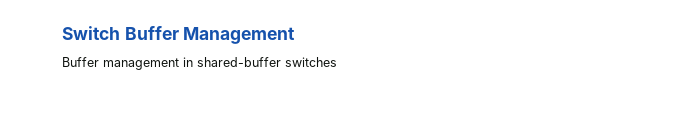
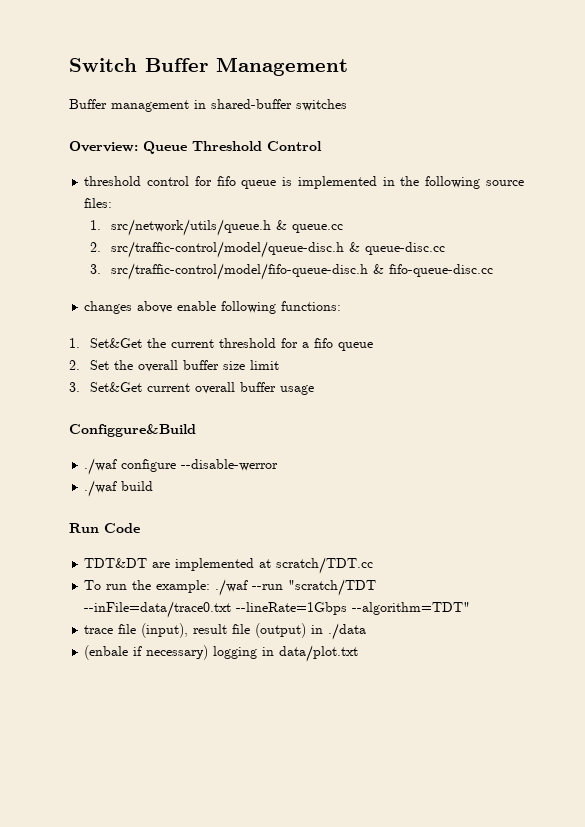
(337, 62) none -> [69,141,322,154] [84,176,524,189] [84,198,113,208] [90,219,344,236] [90,241,446,258] [90,263,494,280] [84,301,342,314] [69,338,374,351] [69,360,280,372] [69,382,315,395] [69,424,196,437] [84,458,279,475] [84,480,154,497] [69,523,140,533] [84,557,374,574] [84,579,377,596] [84,601,471,618] [84,623,367,640] [84,645,359,662] // Overview: Queue Threshold Control // threshold control for fifo queue is implemented in the following source files: // 1. src/network/utils/queue.h & queue.cc // 2. src/traffic-control/model/queue-disc.h & queue-disc.cc // 3. src/traffic-control/model/fifo-queue-disc.h & fifo-queue-disc.cc // changes above enable following functions: // 1. Set&Get the current threshold for a fifo queue // 2. Set the overall buffer size limit // 3. Set&Get current overall buffer usage // Configgure&Build // ./waf configure --disable-werror // ./waf build // Run Code // TDT&DT are implemented at scratch/TDT.cc // To run the example: ./waf --run "scratch/TDT --inFile=data/trace0.txt --lineRate=1Gbps --algorithm=TDT" // trace file (input), result file (output) in ./data // (enbale if necessary) logging in data/plot.txt

